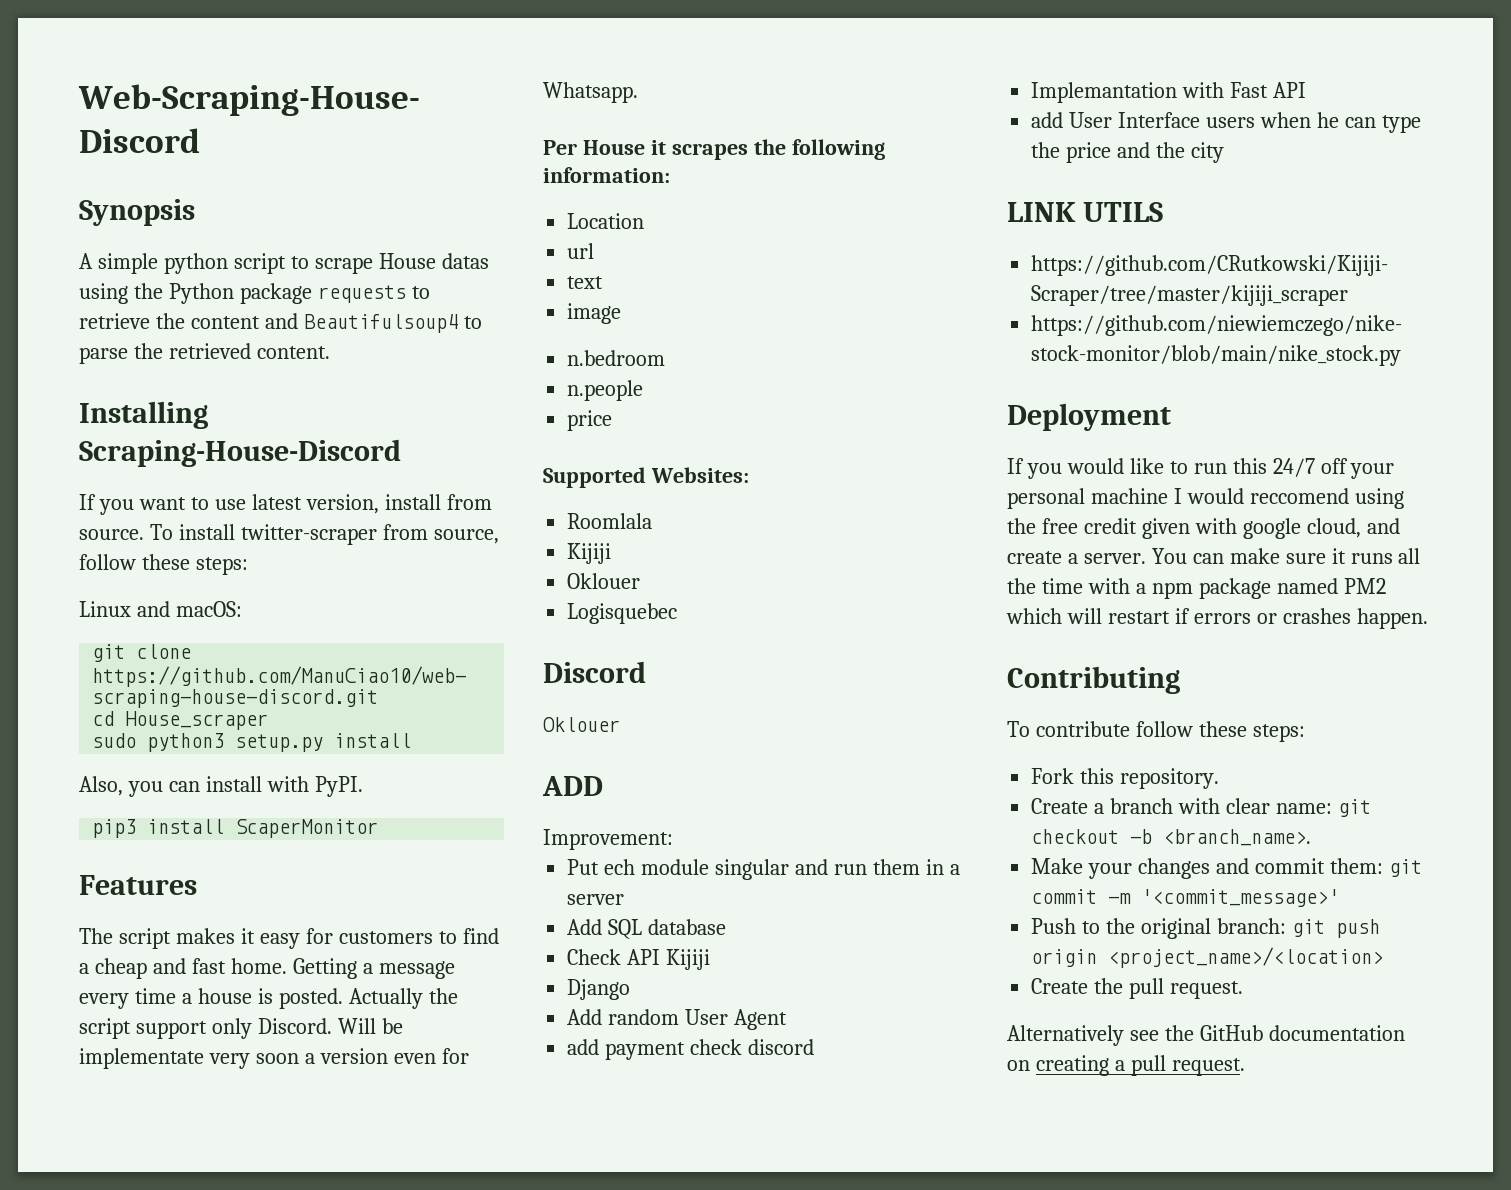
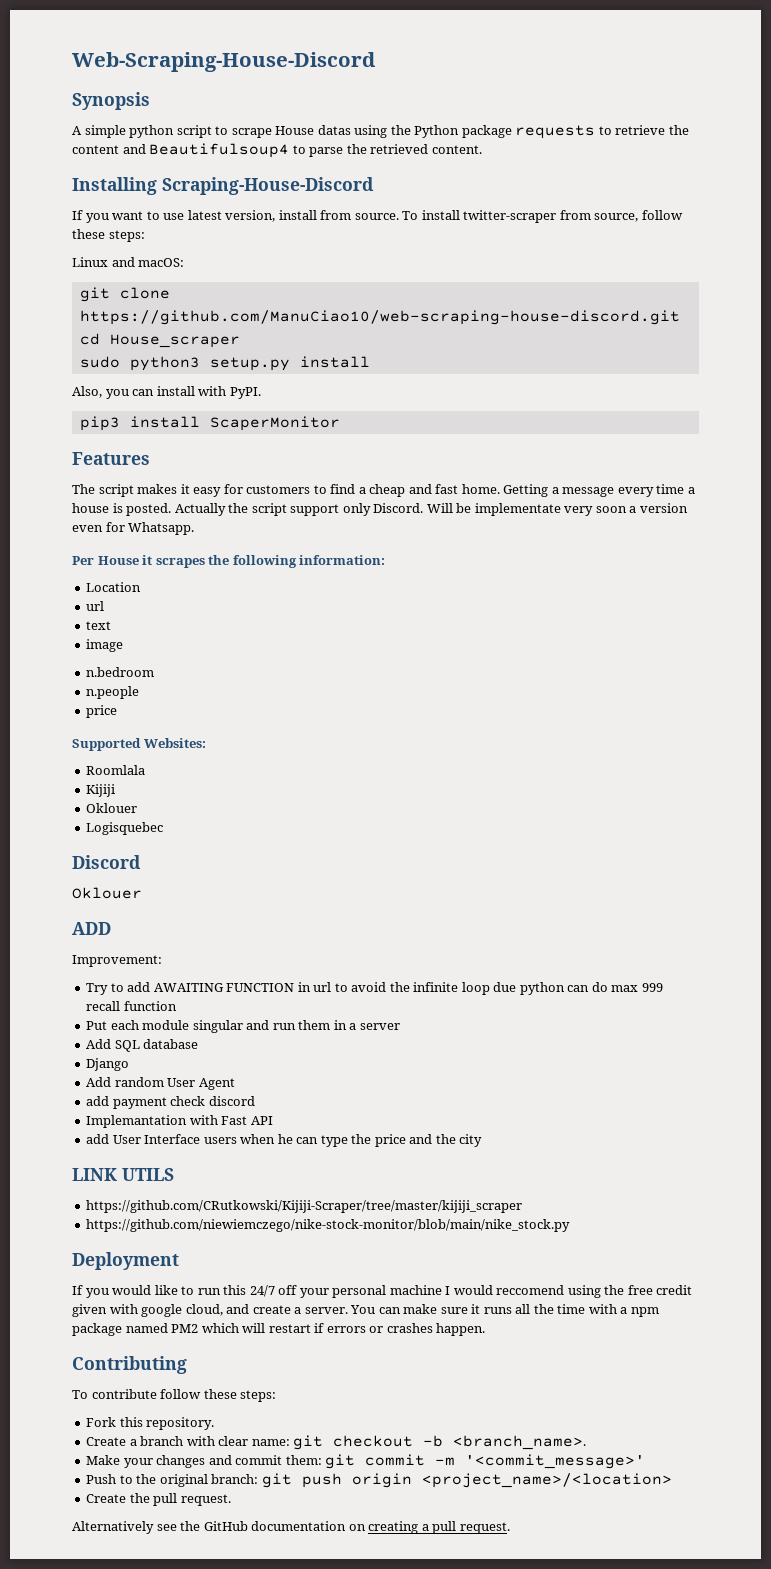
(673, 839) none -> [86,982,663,995] [86,1001,177,1011] // Try to add AWAITING FUNCTION in url to avoid the infinite loop due python can do max 999 recall function
[604,859,636,875] ech -> [110,1020,139,1030] each
[567,949,711,970] // Check API Kijiji -> (199, 1044) none

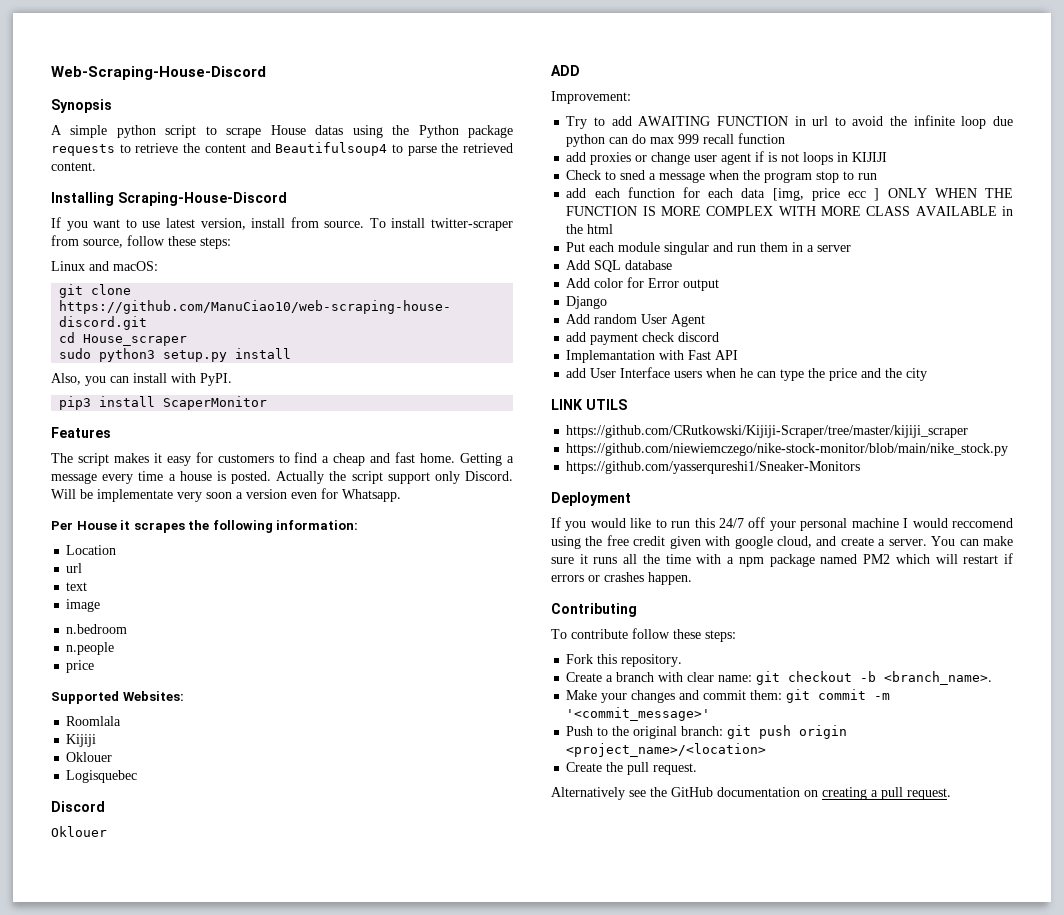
(177, 1006) none -> [566,151,888,165] [566,170,878,183] [566,187,1014,201] [566,206,1013,216] [566,224,614,234] // add proxies or change user agent if is not loops in KIJIJI // Check to sned a message when the program stop to run // add each function for each data [img, price ecc ] ONLY WHEN THE FUNCTION IS MORE COMPLEX WITH MORE CLASS AVAILABLE in the html
(199, 1044) none -> [566,277,720,291] // Add color for Error output
(571, 1225) none -> [566,461,861,474] // https://github.com/yasserqureshi1/Sneaker-Monitors

